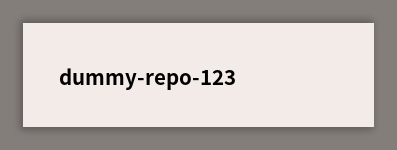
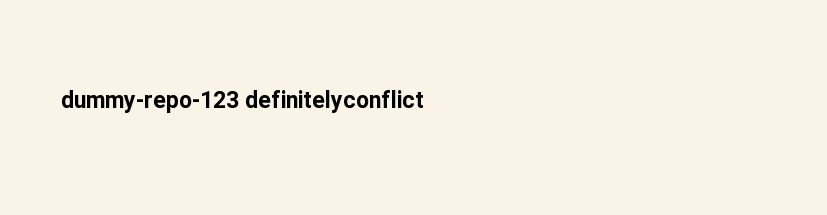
(236, 79) none -> [245,90,425,113] definitelyconflict

